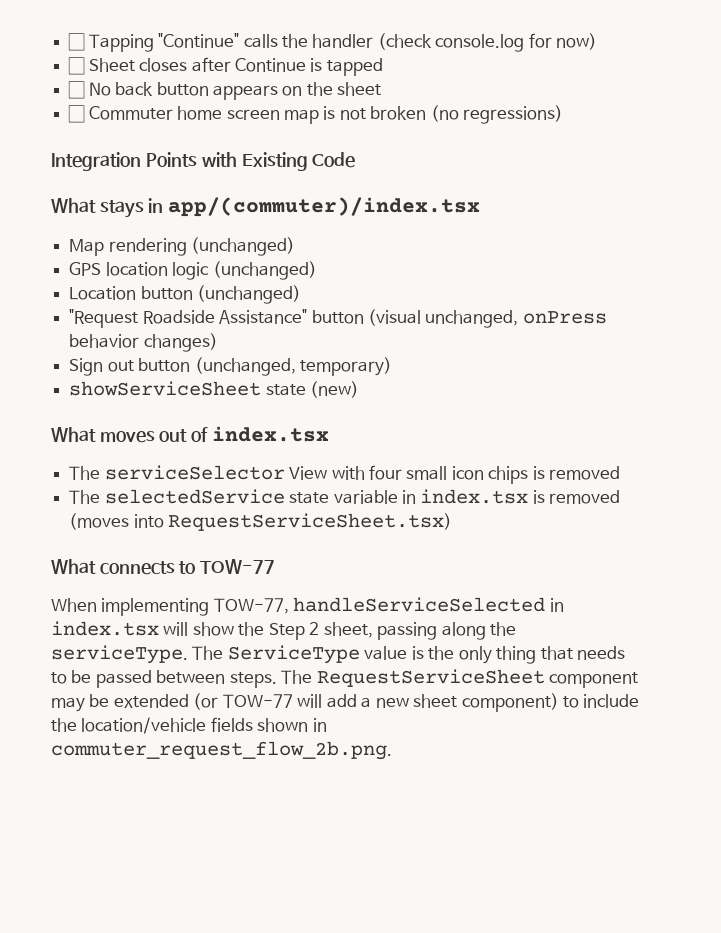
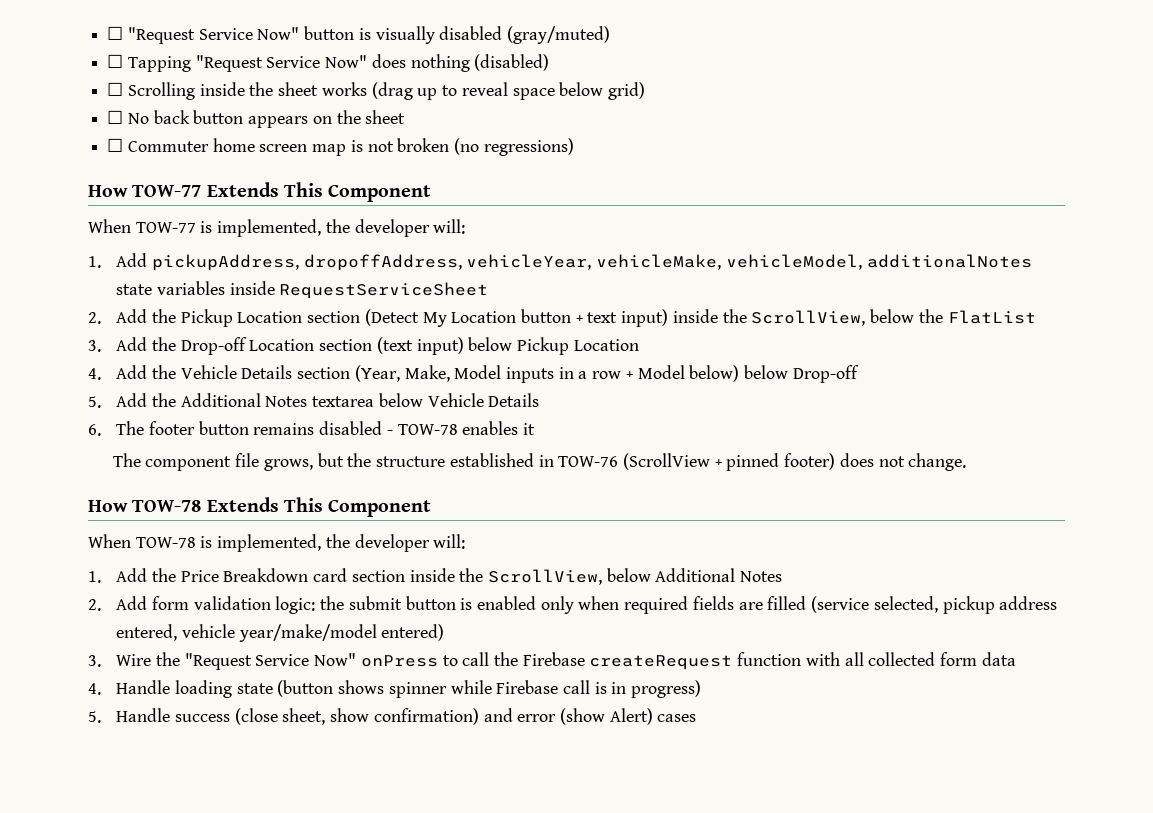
[68,33,598,52] [68,57,383,76] ☐ Tapping "Continue" calls the handler (check console.log for now) // ☐ Sheet closes after Continue is tapped -> [107,26,611,44] [107,54,550,72] [107,82,645,100] ☐ "Request Service Now" button is visually disabled (gray/muted) // ☐ Tapping "Request Service Now" does nothing (disabled) // ☐ Scrolling inside the sheet works (drag up to reveal space below grid)
[51,152,356,171] [51,197,481,218] [69,237,296,256] [69,261,317,280] [69,285,302,304] [69,309,607,328] [69,333,218,352] [69,357,392,376] [69,381,360,398] [51,426,329,443] [69,465,621,484] [69,489,621,504] [69,513,453,531] [51,559,276,575] [51,597,564,616] [51,621,517,640] [51,645,626,664] [51,669,639,688] [51,693,640,712] [51,717,327,734] [51,741,392,760] Integration Points with Existing Code // What stays in app/(commuter)/index.tsx // Map rendering (unchanged) // GPS location logic (unchanged) // Location button (unchanged) // "Request Roadside Assistance" button (visual unchanged, onPress behavior changes) // Sign out button (unchanged, temporary) // showServiceSheet state (new) // What moves out of index.tsx // The serviceSelector View with four small icon chips is removed // The selectedService state variable in index.tsx is removed (moves into RequestServiceSheet.tsx) // What connects to TOW-77 // When implementing TOW-77, handleServiceSelected in index.tsx will show the Step 2 sheet, passing along the serviceType. The ServiceType value is the only thing that needs to be passed between steps. The RequestServiceSheet component may be extended (or TOW-77 will add a new sheet component) to include the location/vehicle fields shown in commuter_request_flow_2b.png. -> [88,182,432,202] [88,219,466,237] [88,253,1032,271] [116,281,489,299] [88,309,1036,327] [88,337,639,355] [88,365,859,383] [88,393,540,408] [88,421,536,436] [112,453,967,471] [88,497,432,517] [88,534,466,552] [88,568,783,585] [88,596,1058,614] [116,624,445,642] [88,652,1016,670] [88,680,702,698] [88,708,697,725] How TOW-77 Extends This Component // When TOW-77 is implemented, the developer will: // 1. Add pickupAddress, dropoffAddress, vehicleYear, vehicleMake, vehicleModel, additionalNotes state variables inside RequestServiceSheet // 2. Add the Pickup Location section (Detect My Location button + text input) inside the ScrollView, below the FlatList // 3. Add the Drop-off Location section (text input) below Pickup Location // 4. Add the Vehicle Details section (Year, Make, Model inputs in a row + Model below) below Drop-off // 5. Add the Additional Notes textarea below Vehicle Details // 6. The footer button remains disabled - TOW-78 enables it // The component file grows, but the structure established in TOW-76 (ScrollView + pinned footer) does not change. // How TOW-78 Extends This Component // When TOW-78 is implemented, the developer will: // 1. Add the Price Breakdown card section inside the ScrollView, below Additional Notes // 2. Add form validation logic: the submit button is enabled only when required fields are filled (service selected, pickup address entered, vehicle year/make/model entered) // 3. Wire the "Request Service Now" onPress to call the Firebase createRequest function with all collected form data // 4. Handle loading state (button shows spinner while Firebase call is in progress) // 5. Handle success (close sheet, show confirmation) and error (show Alert) cases

